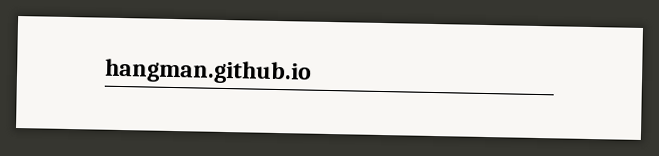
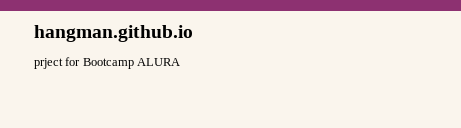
(312, 71) none -> [34,57,181,69] // prject for Bootcamp ALURA

